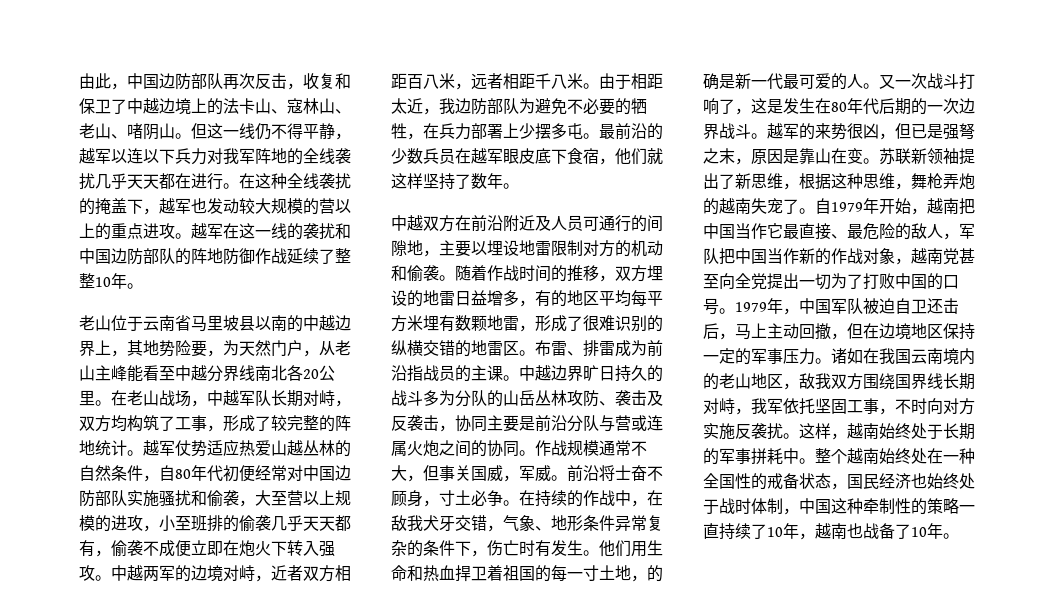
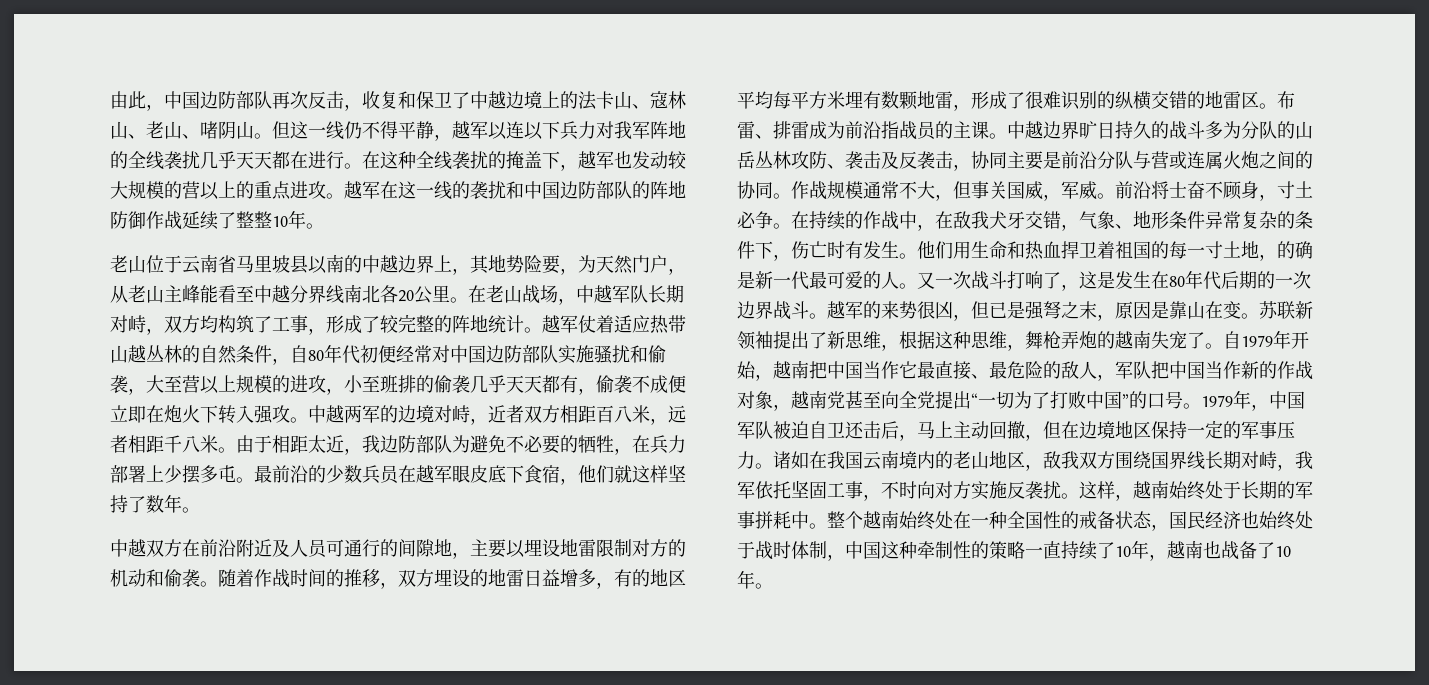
[191,439,271,457] 势适应热爱 -> [596,315,686,334] 着适应热带
(799, 281) none -> [971,393,978,407] “
(927, 281) none -> [1122,394,1129,407] ”

